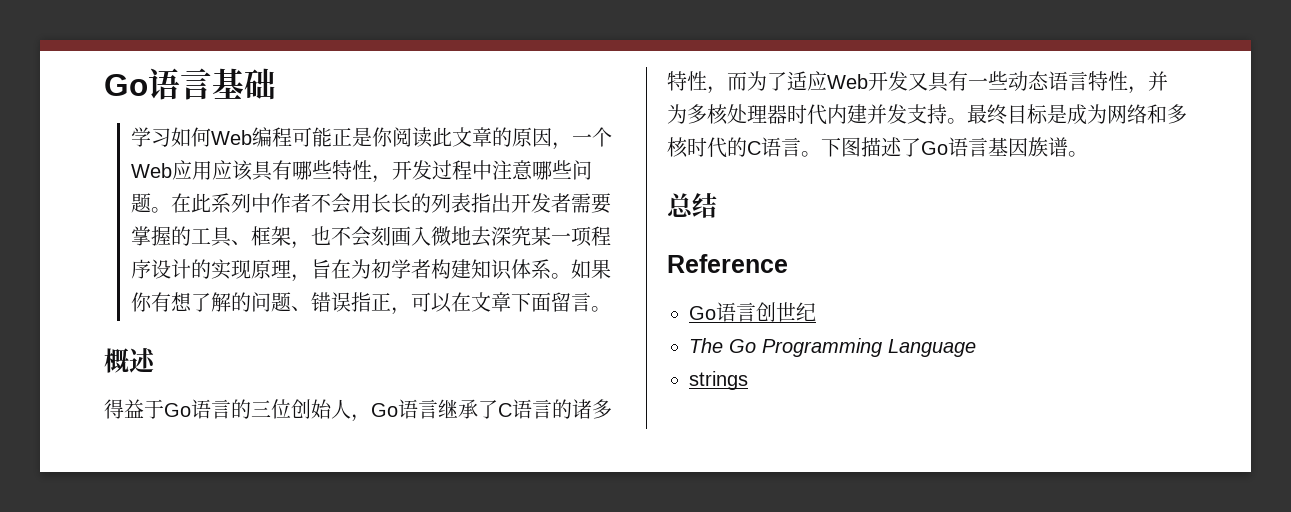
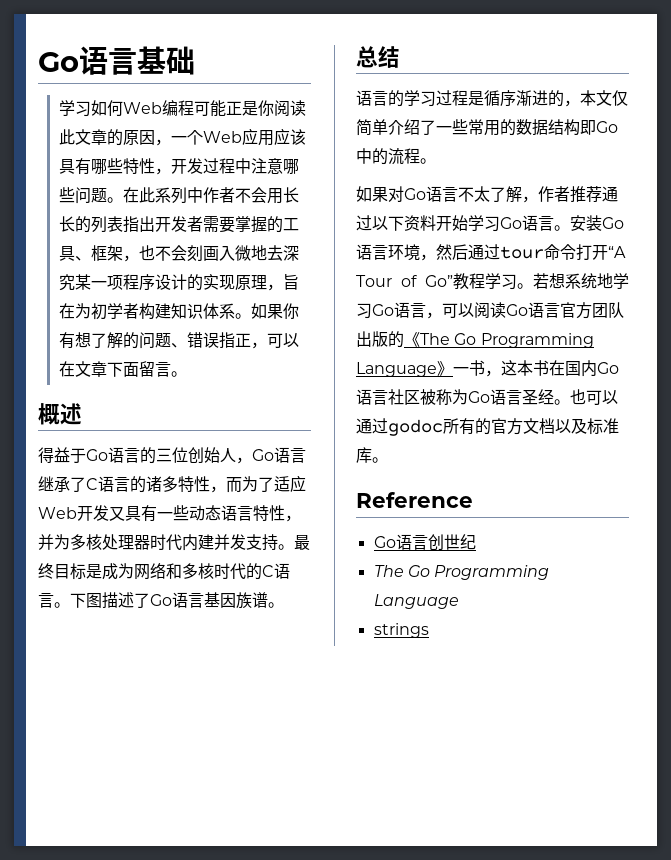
(717, 205) none -> [356,90,628,107] [356,119,618,136] [356,148,436,165] [356,186,618,203] [356,215,624,232] [356,244,626,261] [356,273,629,290] [356,302,624,319] [356,331,594,348] [356,360,619,377] [356,389,618,405] [356,418,619,436] [356,447,388,463] // 语言的学习过程是循序渐进的，本文仅简单介绍了一些常用的数据结构即Go中的流程。 // 如果对Go语言不太了解，作者推荐通过以下资料开始学习Go语言。安装Go语言环境，然后通过tour命令打开“A Tour of Go”教程学习。若想系统地学习Go语言，可以阅读Go语言官方团队出版的《The Go Programming Language》一书，这本书在国内Go语言社区被称为Go语言圣经。也可以通过godoc所有的官方文档以及标准库。

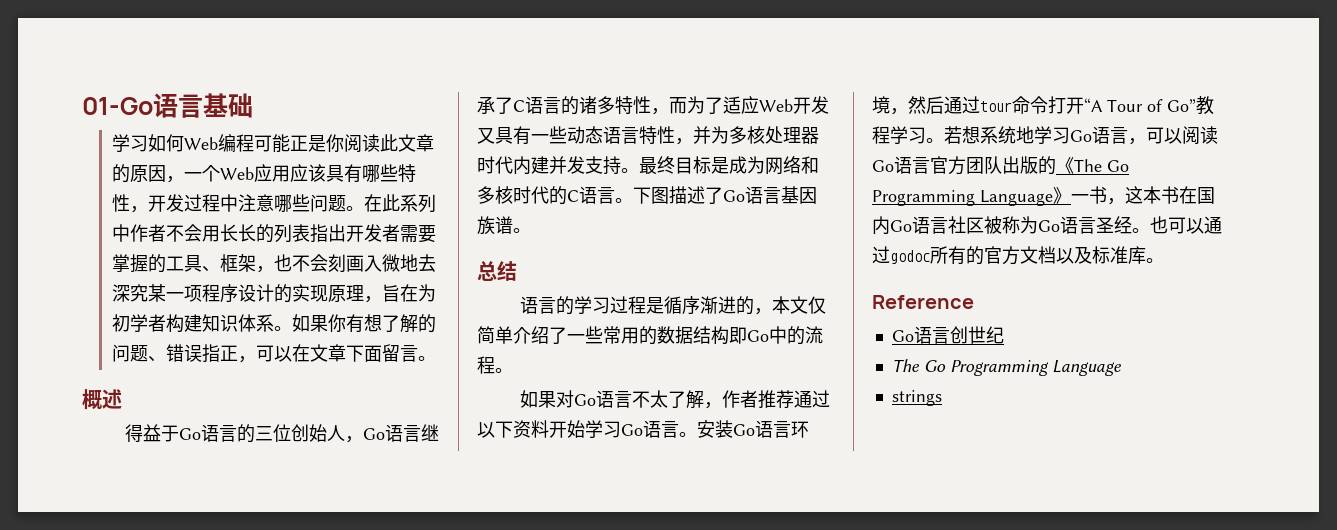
[38,52,79,72] Go -> [82,97,153,115] 01-Go

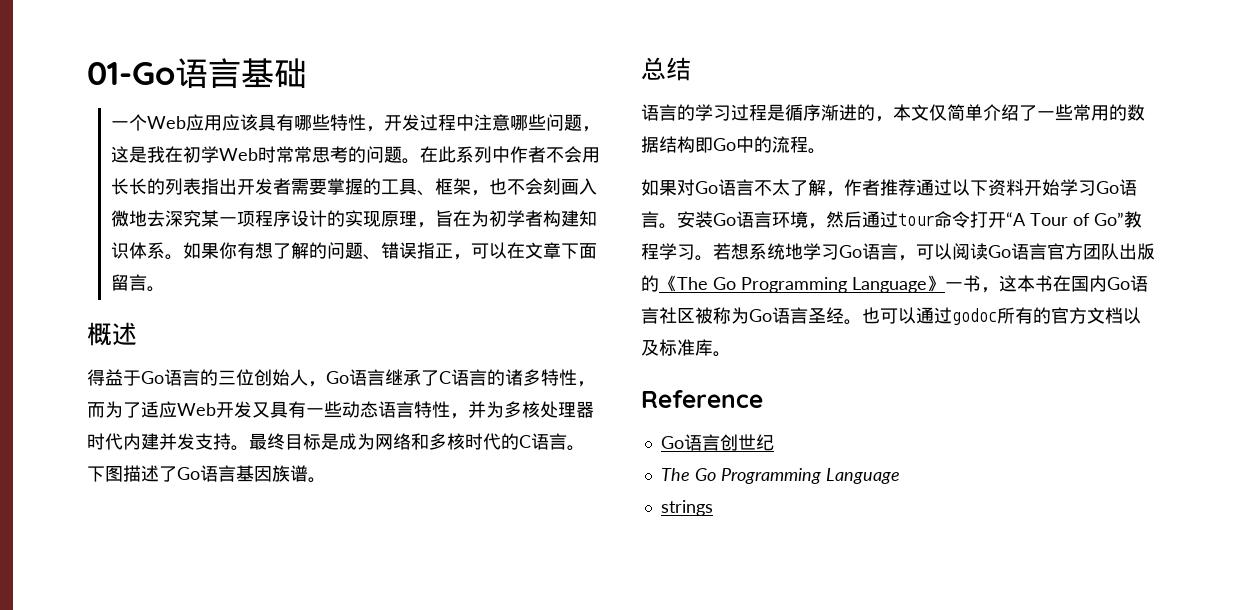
[111,134,434,153] [111,164,184,183] 学习如何Web编程可能正是你阅读此文章的原因， -> (307, 73) none
(346, 203) none -> [581,126,600,132] [110,146,402,163] ，这是我在初学Web时常常思考的问题

